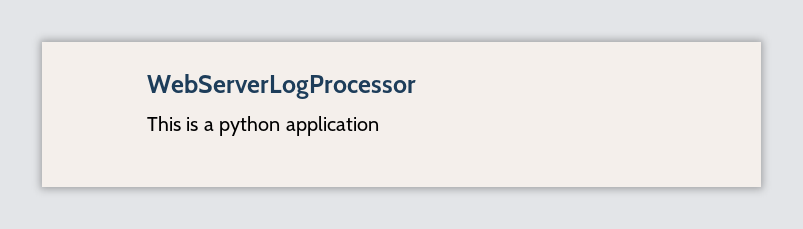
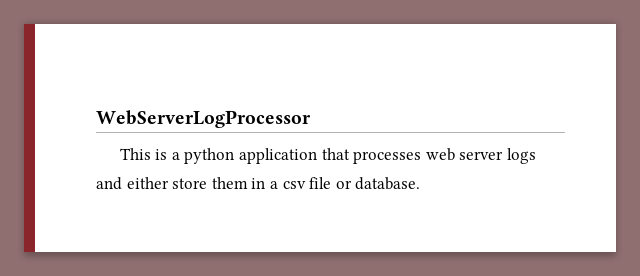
(379, 126) none -> [321,148,536,164] [96,177,421,190] that processes web server logs and either store them in a csv file or database.

